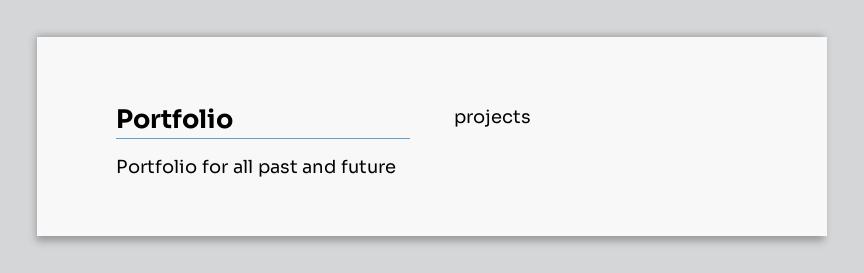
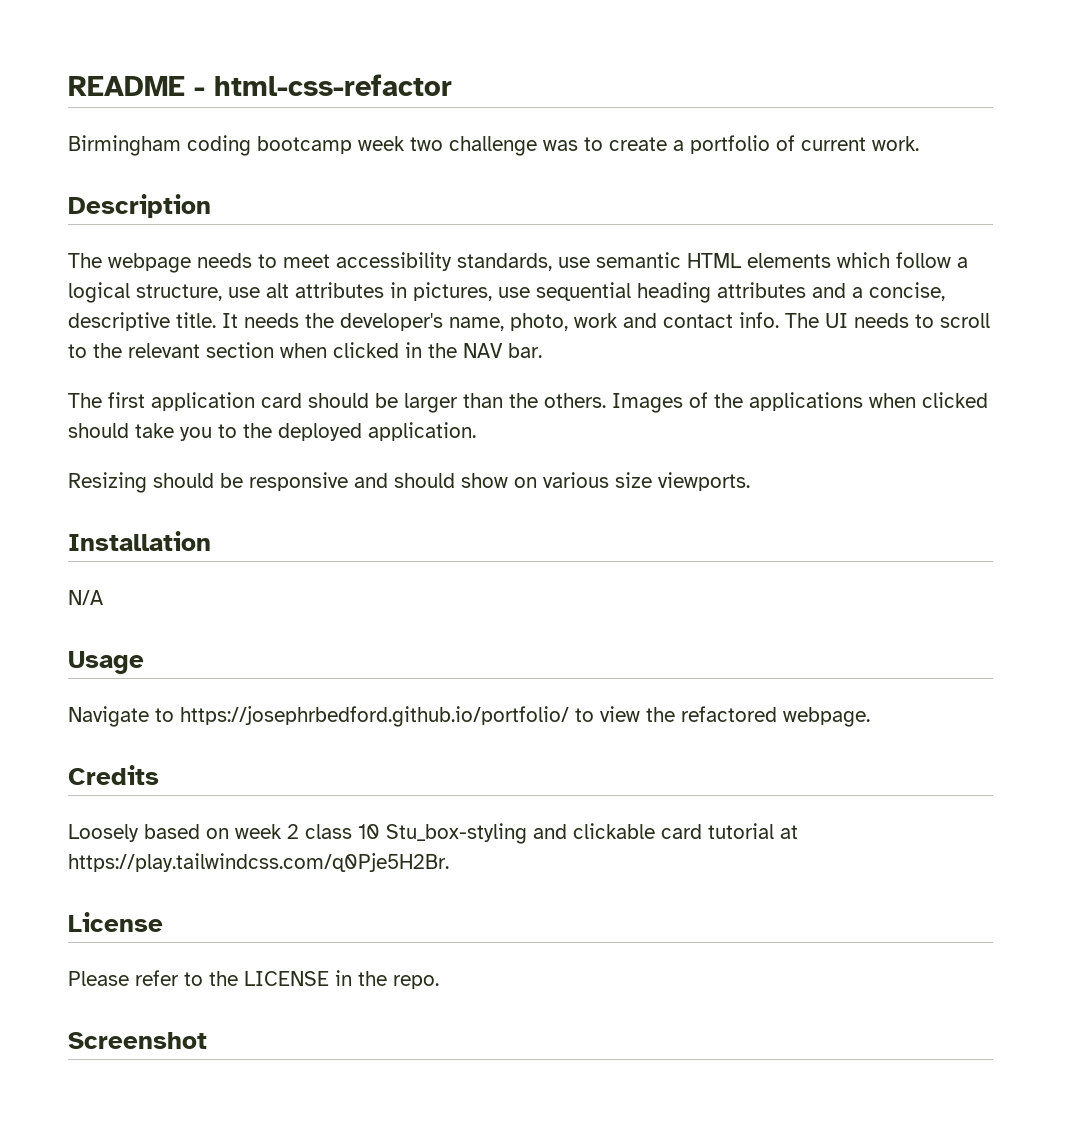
[116,108,233,129] [116,159,397,177] [454,109,531,127] Portfolio // Portfolio for all past and future projects -> [68,74,452,96] [68,135,919,156] [68,194,211,218] [68,252,968,273] [68,282,945,303] [68,312,990,331] [68,342,542,358] [68,392,988,413] [68,422,476,441] [68,472,750,493] [68,531,211,551] [68,590,103,605] [68,651,144,674] [68,706,870,727] [68,765,159,785] [68,823,798,844] [68,853,449,872] [68,912,163,932] [68,970,439,989] [68,1032,207,1049] README - html-css-refactor // Birmingham coding bootcamp week two challenge was to create a portfolio of current work. // Description // The webpage needs to meet accessibility standards, use semantic HTML elements which follow a logical structure, use alt attributes in pictures, use sequential heading attributes and a concise, descriptive title. It needs the developer's name, photo, work and contact info. The UI needs to scroll to the relevant section when clicked in the NAV bar. // The first application card should be larger than the others. Images of the applications when clicked should take you to the deployed application. // Resizing should be responsive and should show on various size viewports. // Installation // N/A // Usage // Navigate to https://josephrbedford.github.io/portfolio/ to view the refactored webpage. // Credits // Loosely based on week 2 class 10 Stu_box-styling and clickable card tutorial at https://play.tailwindcss.com/q0Pje5H2Br. // License // Please refer to the LICENSE in the repo. // Screenshot

